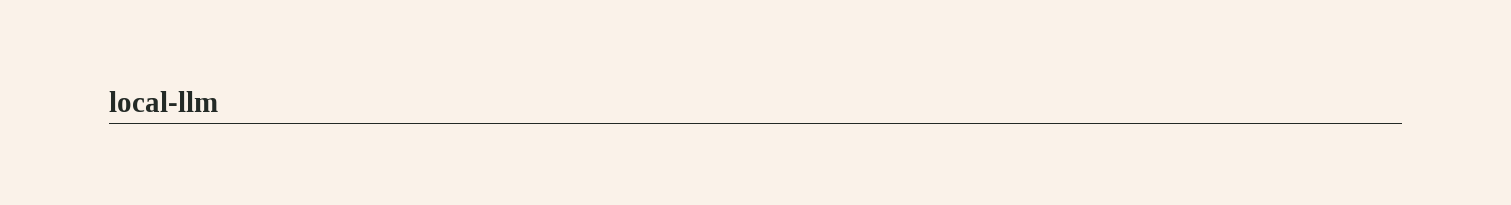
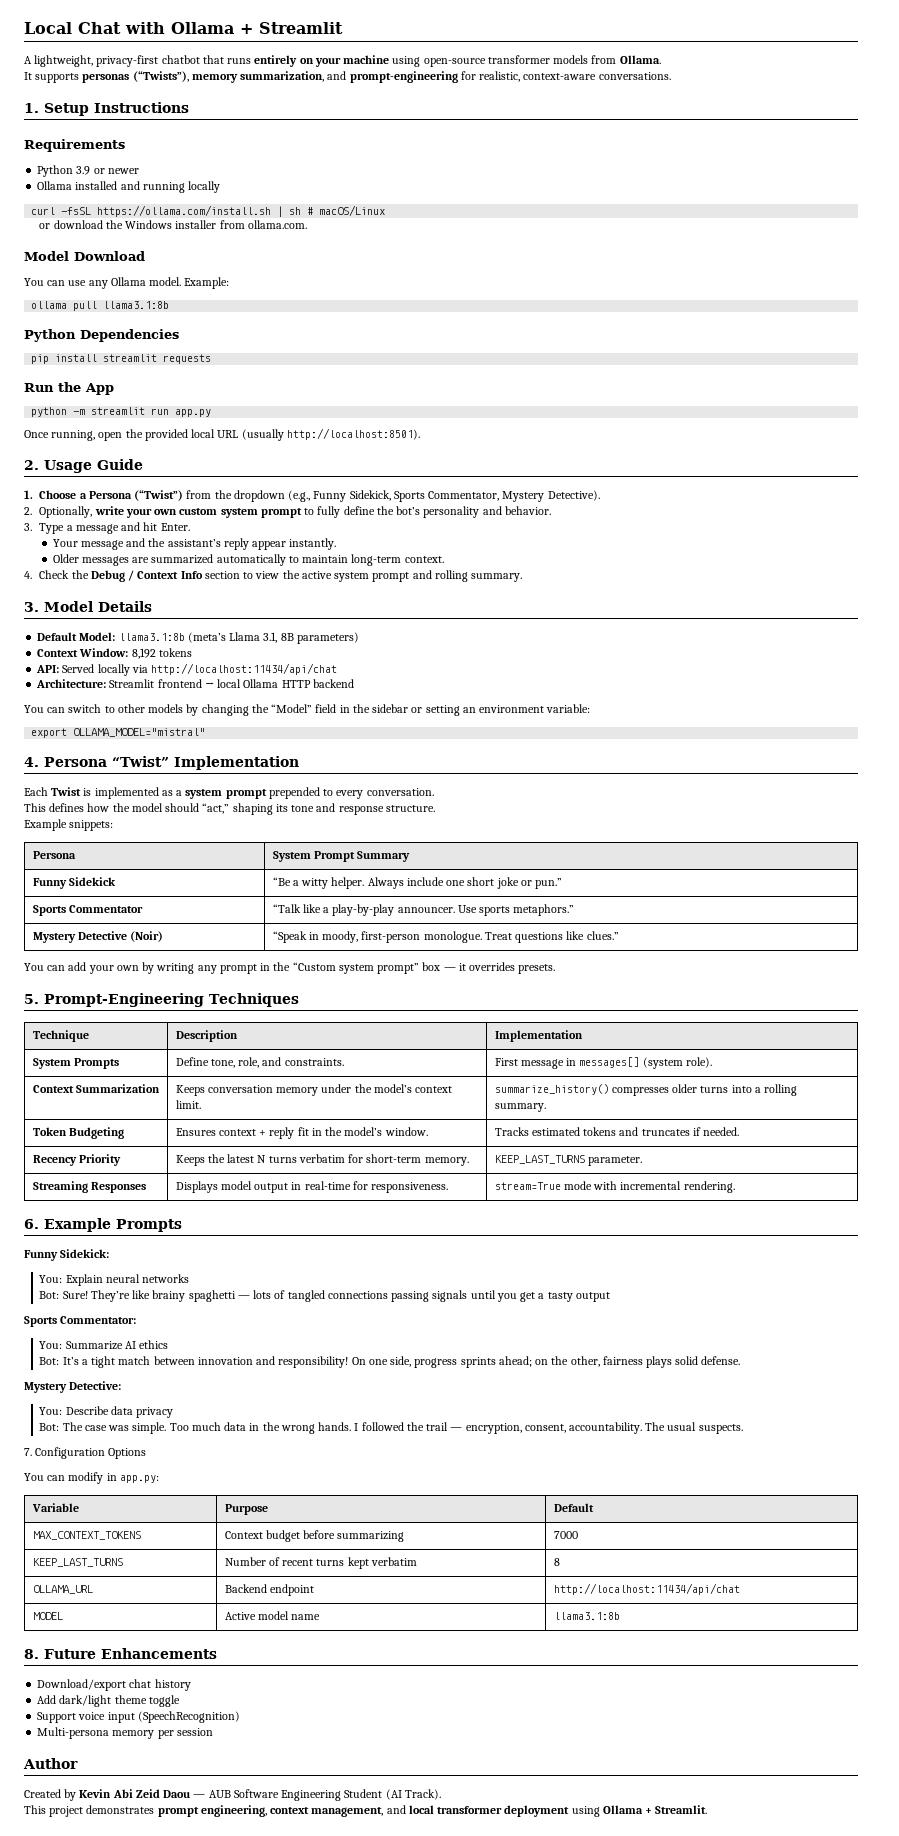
[109,91,218,112] local-llm -> [24,22,343,34] [24,55,661,67] [24,71,671,83] [24,102,189,116] [24,139,125,152] [37,165,139,177] [37,181,221,193] [31,205,386,217] [39,220,307,229] [24,251,145,261] [24,277,230,289] [31,301,170,311] [24,329,179,342] [31,354,212,364] [24,382,114,395] [31,407,212,417] [24,428,420,441] [24,459,143,473] [24,490,600,502] [24,506,551,518] [24,522,190,534] [52,538,337,550] [52,554,444,566] [24,570,523,582] [24,601,152,612] [37,632,359,644] [37,648,192,659] [36,663,338,676] [36,679,354,688] [24,704,591,716] [31,728,206,738] [24,756,299,770] [24,787,434,799] [24,803,435,815] [24,819,114,831] [32,851,76,859] [272,851,411,862] [32,877,116,889] [272,877,563,889] [32,905,143,916] [272,904,575,916] [32,931,164,943] [272,931,619,943] [24,962,556,974] [24,993,299,1007] [32,1030,89,1042] [175,1030,238,1042] [494,1030,583,1042] [32,1058,119,1069] [175,1057,344,1068] [494,1057,712,1069] [32,1084,160,1093] [175,1084,453,1096] [175,1100,201,1109] [494,1084,798,1096] [494,1103,546,1112] [32,1127,124,1139] [175,1127,428,1139] [494,1127,740,1136] [32,1154,121,1166] [175,1154,469,1166] [494,1155,642,1166] [32,1181,146,1193] [175,1181,449,1193] [494,1181,735,1193] [24,1218,182,1232] [24,1249,110,1261] [39,1274,190,1286] [39,1290,610,1302] [24,1316,137,1327] [39,1340,169,1350] [39,1356,741,1368] [24,1381,122,1393] [39,1406,174,1418] [39,1422,743,1434] [24,1447,147,1459] [24,1472,159,1484] [31,1503,79,1512] [224,1504,268,1515] [553,1503,594,1512] [32,1531,141,1540] [224,1530,405,1542] [553,1531,578,1539] [32,1558,123,1567] [224,1557,417,1569] [553,1558,560,1566] [32,1585,93,1594] [224,1584,314,1596] [553,1583,740,1595] [32,1612,63,1620] [224,1611,321,1620] [553,1612,620,1620] [24,1648,217,1659] [37,1679,191,1691] [37,1695,180,1707] [37,1711,240,1723] [37,1727,213,1739] [23,1758,78,1769] [24,1789,441,1801] [24,1805,708,1817] Local Chat with Ollama + Streamlit // A lightweight, privacy-first chatbot that runs entirely on your machine using open-source transformer models from Ollama. // It supports personas (“Twists”), memory summarization, and prompt-engineering for realistic, context-aware conversations. // 1. Setup Instructions // Requirements // Python 3.9 or newer // Ollama installed and running locally // curl -fsSL https://ollama.com/install.sh | sh # macOS/Linux // or download the Windows installer from ollama.com. // Model Download // You can use any Ollama model. Example: // ollama pull llama3.1:8b // Python Dependencies // pip install streamlit requests // Run the App // python -m streamlit run app.py // Once running, open the provided local URL (usually http://localhost:8501). // 2. Usage Guide // 1. Choose a Persona (“Twist”) from the dropdown (e.g., Funny Sidekick, Sports Commentator, Mystery Detective). // 2. Optionally, write your own custom system prompt to fully define the bot’s personality and behavior. // 3. Type a message and hit Enter. // Your message and the assistant’s reply appear instantly. // Older messages are summarized automatically to maintain long-term context. // 4. Check the Debug / Context Info section to view the active system prompt and rolling summary. // 3. Model Details // Default Model: llama3.1:8b (meta’s Llama 3.1, 8B parameters) // Context Window: 8,192 tokens // API: Served locally via http://localhost:11434/api/chat // Architecture: Streamlit frontend → local Ollama HTTP backend // You can switch to other models by changing the “Model” field in the sidebar or setting an environment variable: // export OLLAMA_MODEL="mistral" // 4. Persona “Twist” Implementation // Each Twist is implemented as a system prompt prepended to every conversation. // This defines how the model should “act,” shaping its tone and response structure. // Example snippets: // Persona | System Prompt Summary // Funny Sidekick | “Be a witty helper. Always include one short joke or pun.” // Sports Commentator | “Talk like a play-by-play announcer. Use sports metaphors.” // Mystery Detective (Noir) | “Speak in moody, first-person monologue. Treat questions like clues.” // You can add your own by writing any prompt in the “Custom system prompt” box — it overrides presets. // 5. Prompt-Engineering Techniques // Technique | Description | Implementation // System Prompts | Define tone, role, and constraints. | First message in messages[] (system role). // Context Summarization | Keeps conversation memory under the model’s context limit. | summarize_history() compresses older turns into a rolling summary. // Token Budgeting | Ensures context + reply fit in the model’s window. | Tracks estimated tokens and truncates if needed. // Recency Priority | Keeps the latest N turns verbatim for short-term memory. | KEEP_LAST_TURNS parameter. // Streaming Responses | Displays model output in real-time for responsiveness. | stream=True mode with incremental rendering. // 6. Example Prompts // Funny Sidekick: // You: Explain neural networks // Bot: Sure! They’re like brainy spaghetti — lots of tangled connections passing signals until you get a tasty output // Sports Commentator: // You: Summarize AI ethics // Bot: It’s a tight match between innovation and responsibility! On one side, progress sprints ahead; on the other, fairness plays solid defense. // Mystery Detective: // You: Describe data privacy // Bot: The case was simple. Too much data in the wrong hands. I followed the trail — encryption, consent, accountability. The usual suspects. // 7. Configuration Options // You can modify in app.py: // Variable | Purpose | Default // MAX_CONTEXT_TOKENS | Context budget before summarizing | 7000 // KEEP_LAST_TURNS | Number of recent turns kept verbatim | 8 // OLLAMA_URL | Backend endpoint | http://localhost:11434/api/chat // MODEL | Active model name | llama3.1:8b // 8. Future Enhancements // Download/export chat history // Add dark/light theme toggle // Support voice input (SpeechRecognition) // Multi-persona memory per session // Author // Created by Kevin Abi Zeid Daou — AUB Software Engineering Student (AI Track). // This project demonstrates prompt engineering, context management, and local transformer deployment using Ollama + Streamlit.

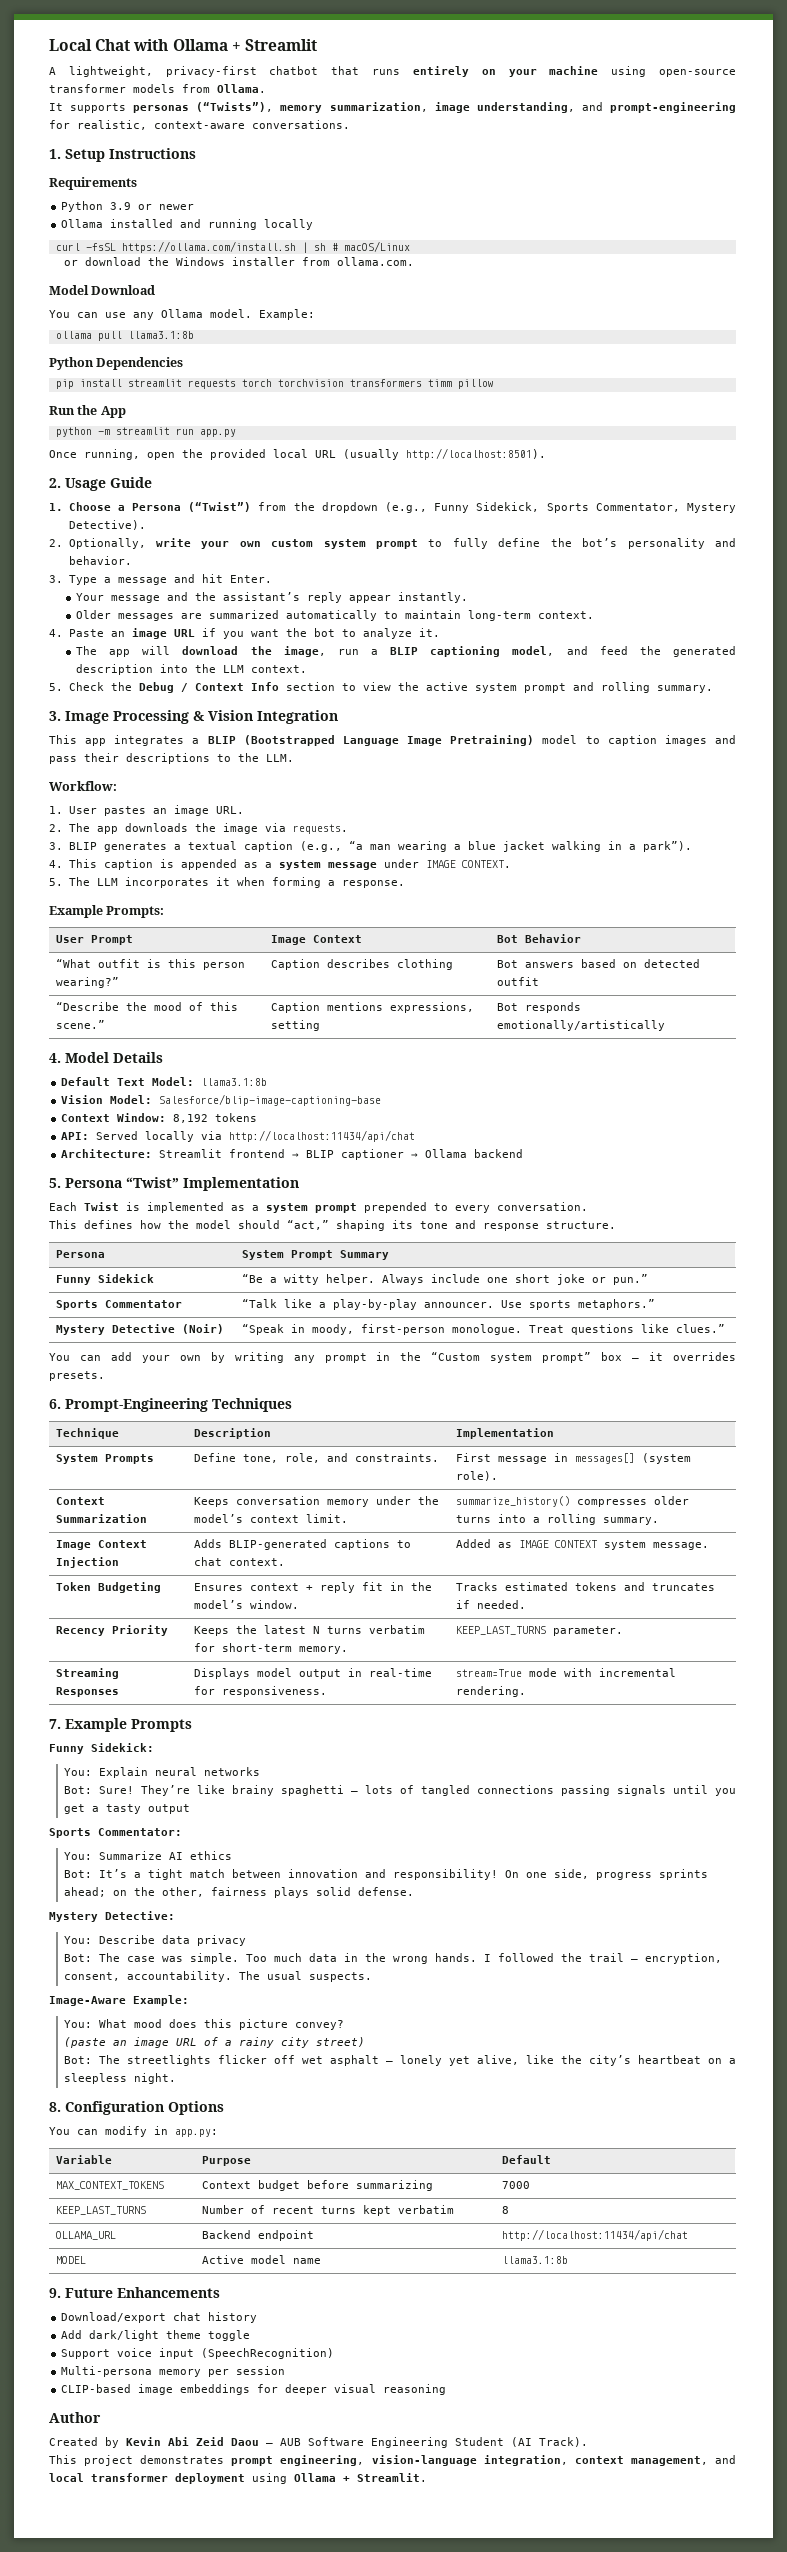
(325, 76) none -> [434,102,575,113] image understanding,
(212, 359) none -> [241,379,494,389] torch torchvision transformers timm pillow
(32, 575) none -> [68,628,440,639] [75,646,736,657] [75,664,307,675] [49,683,63,691] Paste an image URL if you want the bot to analyze it. // The app will download the image, run a BLIP captioning model, and feed the generated description into the LLM context. // 5.
(39, 607) none -> [65,710,338,724] [49,735,737,746] [49,753,294,764] [49,781,117,791] [49,805,244,816] [49,823,348,834] [49,841,692,852] [49,859,511,870] [49,877,405,888] [49,905,165,918] [56,935,134,945] [271,935,363,945] [497,934,582,943] [56,959,246,970] [56,977,120,988] [271,959,454,970] [497,959,701,968] [497,977,540,986] [56,1002,239,1011] [56,1020,106,1029] [271,1002,475,1013] [271,1020,321,1031] [497,1002,582,1013] [497,1020,666,1031] [49,1053,61,1063] Image Processing & Vision Integration // This app integrates a BLIP (Bootstrapped Language Image Pretraining) model to caption images and pass their descriptions to the LLM. // Workflow: // 1. User pastes an image URL. // 2. The app downloads the image via requests. // 3. BLIP generates a textual caption (e.g., “a man wearing a blue jacket walking in a park”). // 4. This caption is appended as a system message under IMAGE CONTEXT. // 5. The LLM incorporates it when forming a response. // Example Prompts: // User Prompt | Image Context | Bot Behavior // “What outfit is this person wearing?” | Caption describes clothing | Bot answers based on detected outfit // “Describe the mood of this scene.” | Caption mentions expressions, setting | Bot responds emotionally/artistically // 4.
(78, 636) none -> [117,1078,146,1086] Text
[187,632,359,644] (meta’s Llama 3.1, 8B parameters) -> [61,1094,382,1106] // Vision Model: Salesforce/blip-image-captioning-base
[217,679,354,688] [24,704,591,716] [31,728,206,738] [24,757,39,767] local Ollama HTTP backend // You can switch to other models by changing the “Model” field in the sidebar or setting an environment variable: // export OLLAMA_MODEL="mistral" // 4. -> [306,1149,524,1160] [49,1178,61,1188] BLIP captioner → Ollama backend // 5.
[24,819,114,831] // Example snippets: -> (616, 1225) none
[24,994,39,1004] 5. -> [49,1399,61,1409] 6.
(546, 1107) none -> [56,1540,148,1550] [56,1557,120,1568] [194,1539,412,1550] [194,1557,286,1566] [456,1539,710,1550] // Image Context Injection | Adds BLIP-generated captions to chat context. | Added as IMAGE CONTEXT system message.
[24,1219,39,1229] 6. -> [49,1719,61,1729] 7.
[24,1448,32,1456] 7. -> [49,1995,189,2006] [63,2019,344,2030] [63,2037,365,2048] [63,2055,736,2066] [63,2073,176,2084] [49,2102,61,2112] Image-Aware Example: // You: What mood does this picture convey? // (paste an image URL of a rainy city street) // Bot: The streetlights flicker off wet asphalt — lonely yet alive, like the city’s heartbeat on a sleepless night. // 8.
[24,1649,39,1659] 8. -> [49,2288,61,2298] 9.
(213, 1732) none -> [61,2384,447,2395] // CLIP-based image embeddings for deeper visual reasoning
(267, 1811) none -> [371,2455,568,2466] vision-language integration,

